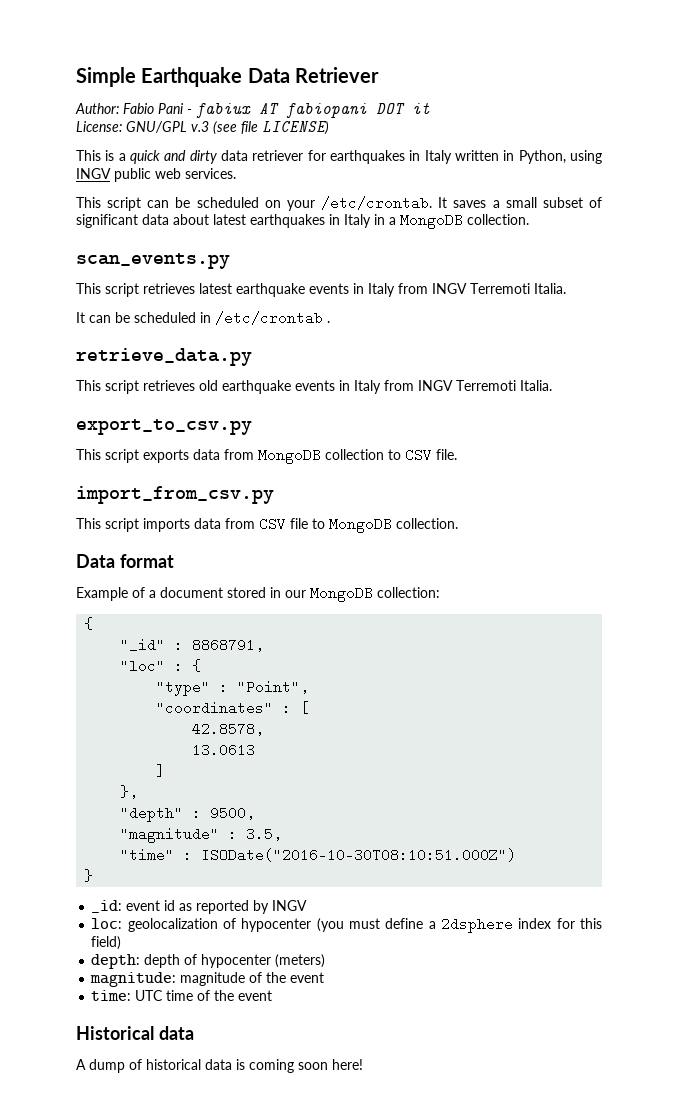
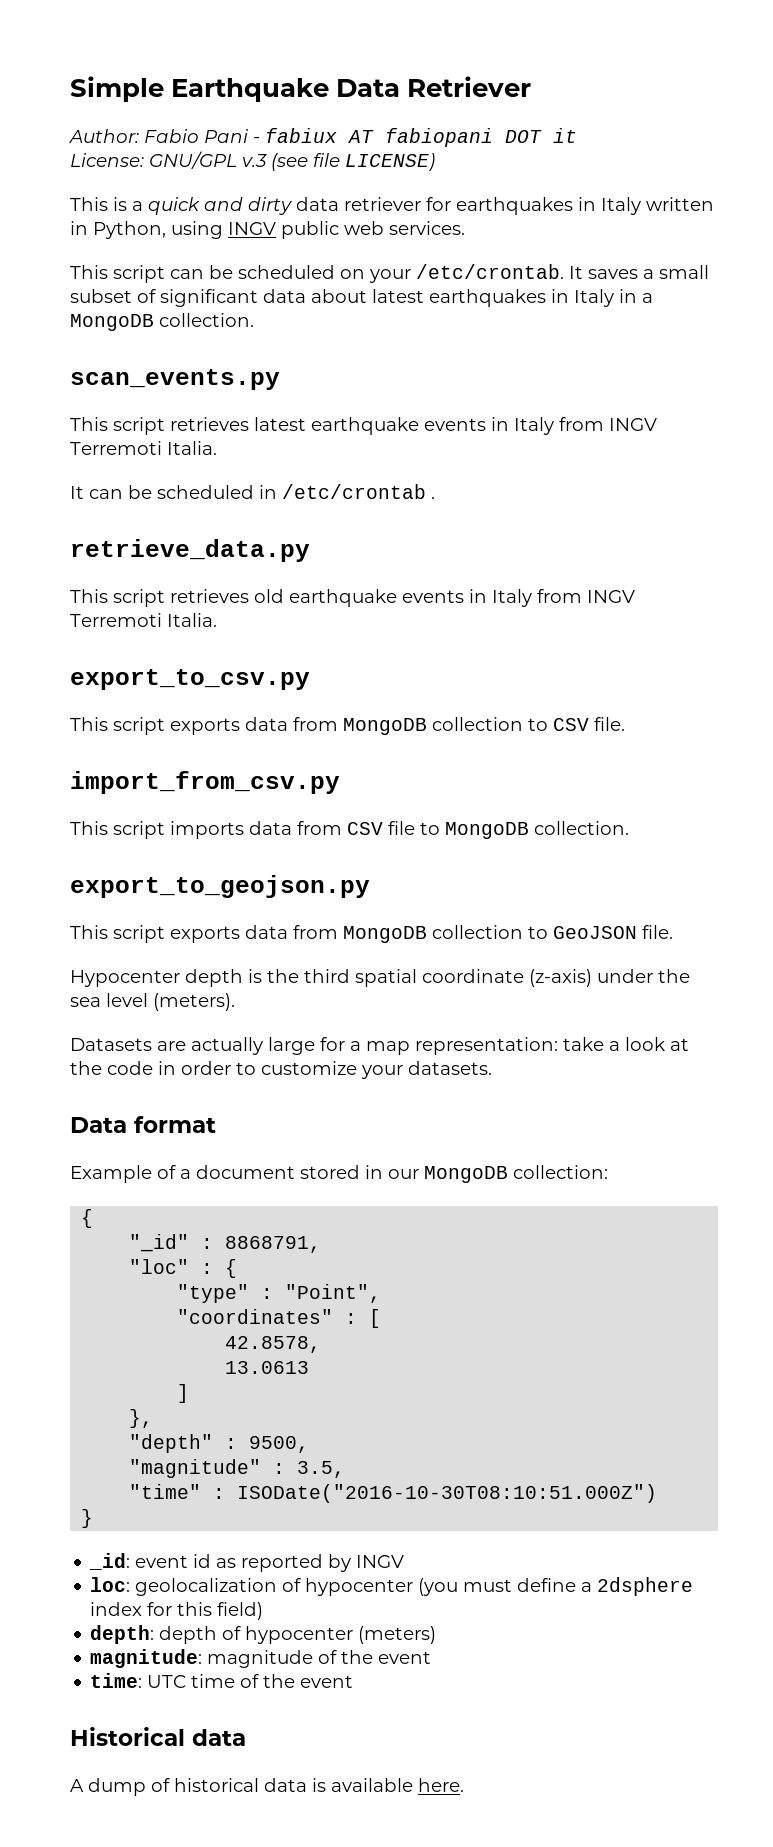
(458, 523) none -> [70,875,370,898] [70,925,673,943] [70,969,690,987] [70,993,235,1011] [70,1037,689,1055] [70,1061,492,1079] // export_to_geojson.py // This script exports data from MongoDB collection to GeoJSON file. // Hypocenter depth is the third spatial coordinate (z-axis) under the sea level (meters). // Datasets are actually large for a map representation: take a look at the code in order to customize your datasets.
[249,1059,363,1073] coming soon here! -> [331,1778,464,1792] available here.

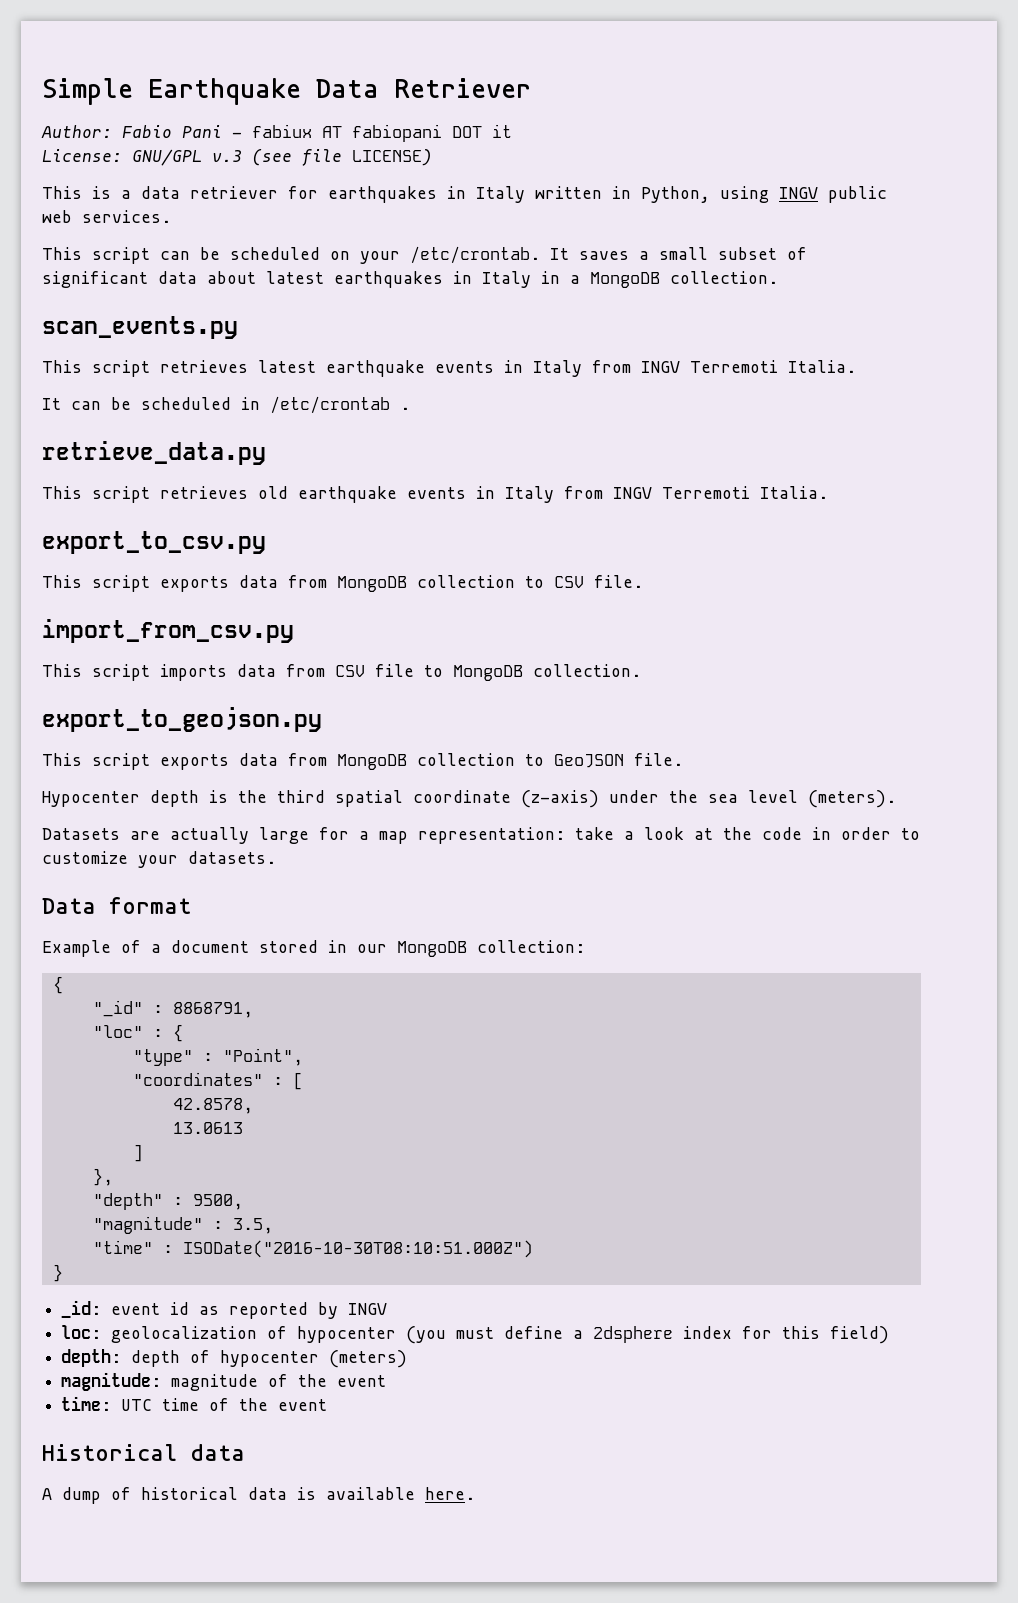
[148,197,292,215] quick and dirty -> (131, 194) none

